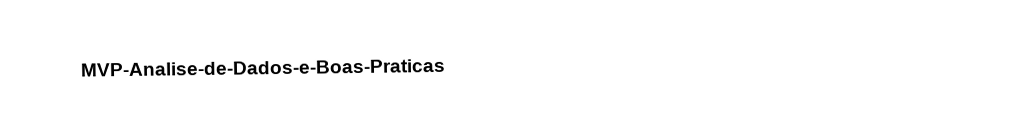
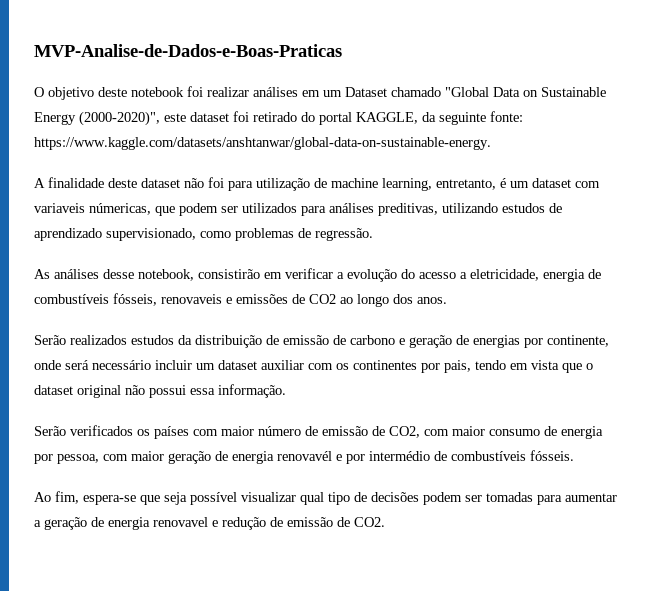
(446, 67) none -> [34,86,606,100] [34,111,523,126] [34,137,491,150] [34,177,600,191] [34,203,562,216] [34,228,373,241] [34,268,601,282] [34,293,447,307] [34,335,609,348] [34,360,593,373] [34,384,286,398] [34,425,603,439] [34,450,574,464] [34,491,617,505] [34,517,385,530] // O objetivo deste notebook foi realizar análises em um Dataset chamado "Global Data on Sustainable Energy (2000-2020)", este dataset foi retirado do portal KAGGLE, da seguinte fonte: https://www.kaggle.com/datasets/anshtanwar/global-data-on-sustainable-energy. // A finalidade deste dataset não foi para utilização de machine learning, entretanto, é um dataset com variaveis númericas, que podem ser utilizados para análises preditivas, utilizando estudos de aprendizado supervisionado, como problemas de regressão. // As análises desse notebook, consistirão em verificar a evolução do acesso a eletricidade, energia de combustíveis fósseis, renovaveis e emissões de CO2 ao longo dos anos. // Serão realizados estudos da distribuição de emissão de carbono e geração de energias por continente, onde será necessário incluir um dataset auxiliar com os continentes por pais, tendo em vista que o dataset original não possui essa informação. // Serão verificados os países com maior número de emissão de CO2, com maior consumo de energia por pessoa, com maior geração de energia renovavél e por intermédio de combustíveis fósseis. // Ao fim, espera-se que seja possível visualizar qual tipo de decisões podem ser tomadas para aumentar a geração de energia renovavel e redução de emissão de CO2.

